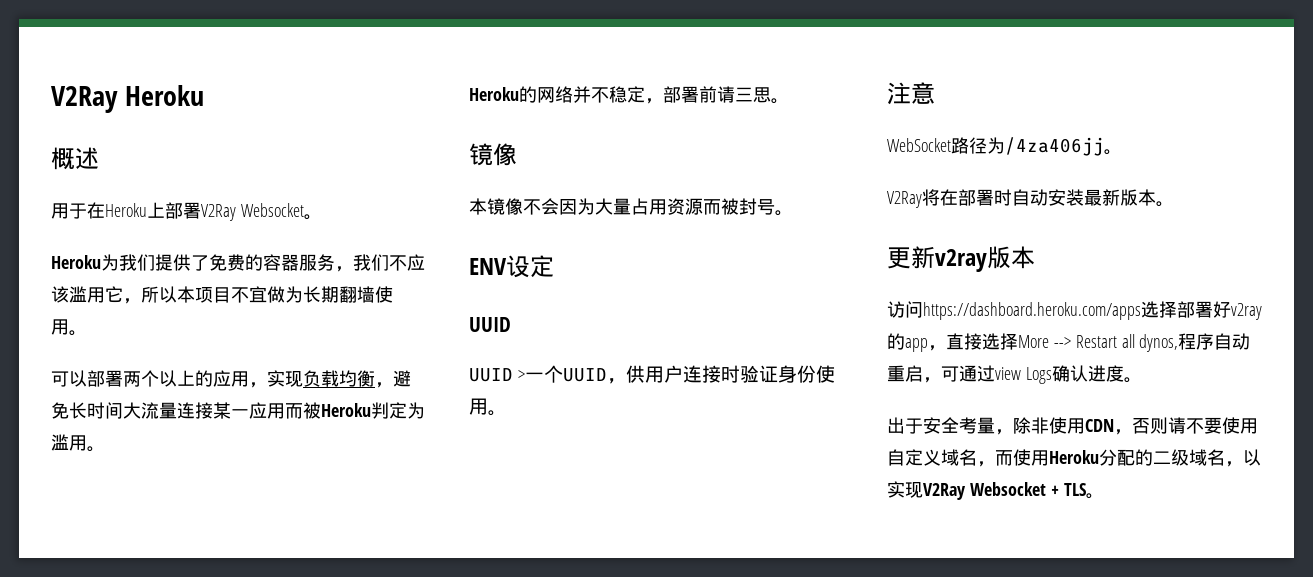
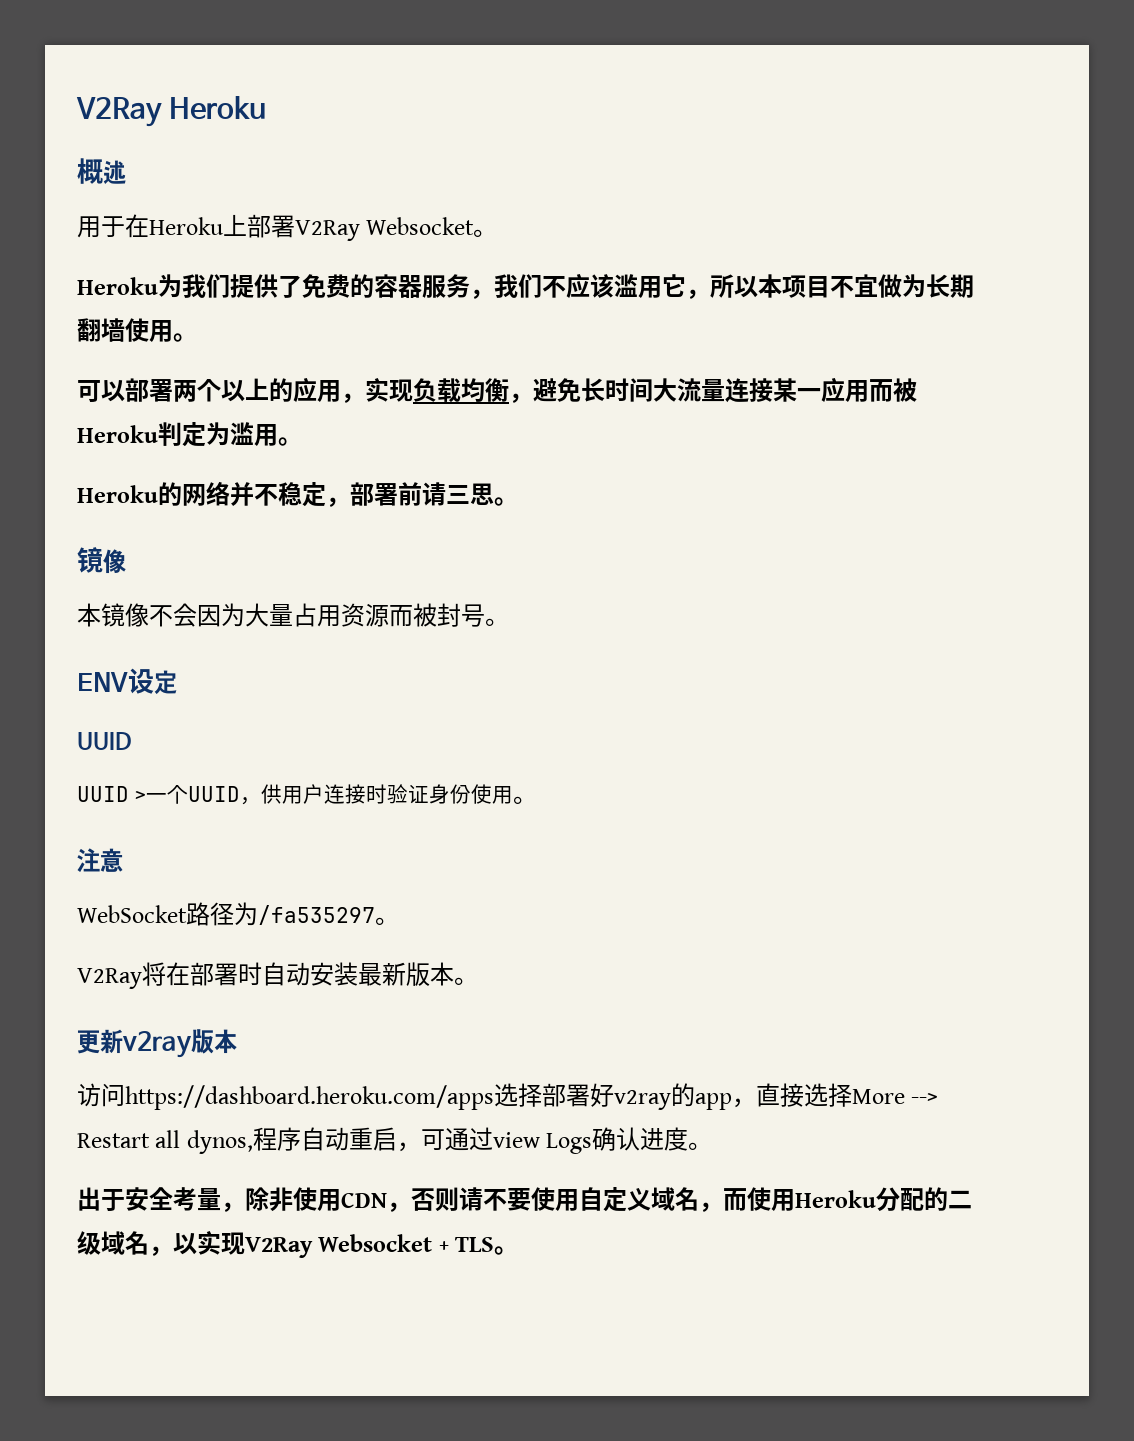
[1005,137,1104,156] /4za406jj -> [258,905,375,925] /fa535297

